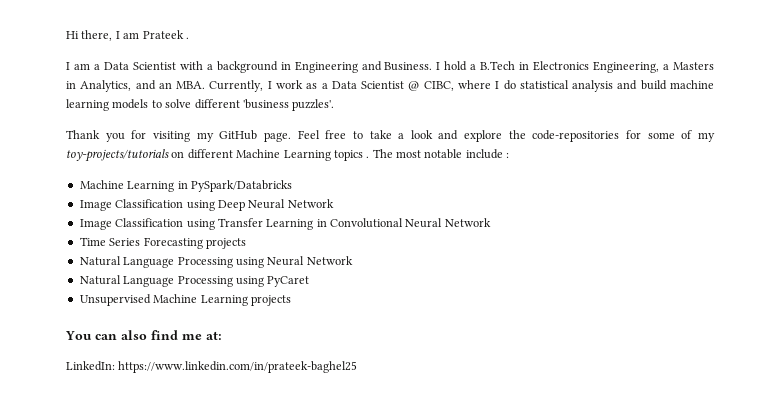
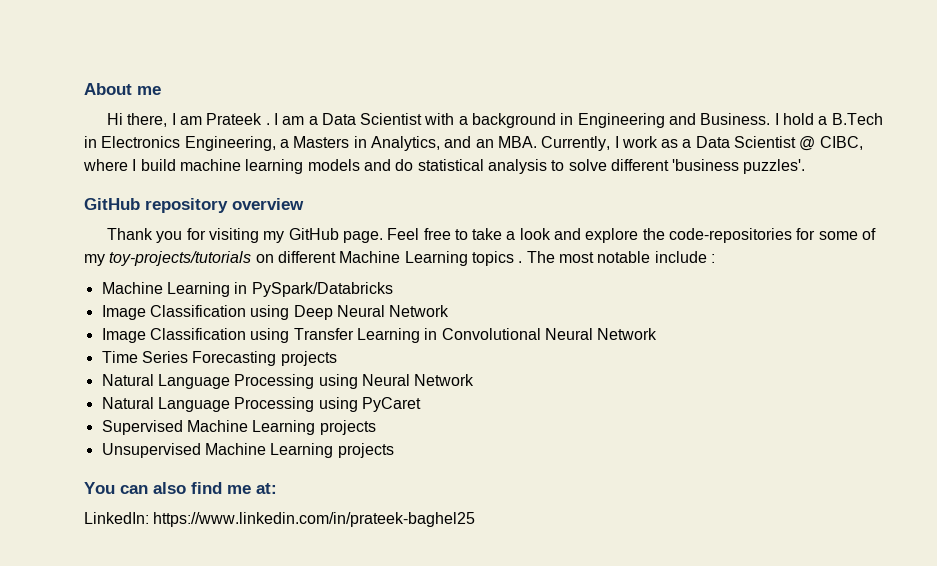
(66, 35) none -> [84,83,161,95] About me //
(189, 38) // -> (270, 124) none
[503,80,715,92] [66,99,149,111] do statistical analysis and build machine learning models -> [140,159,547,174] build machine learning models and do statistical analysis
(335, 105) none -> [84,198,304,213] // GitHub repository overview
(310, 281) none -> [101,420,376,435] // Supervised Machine Learning projects

